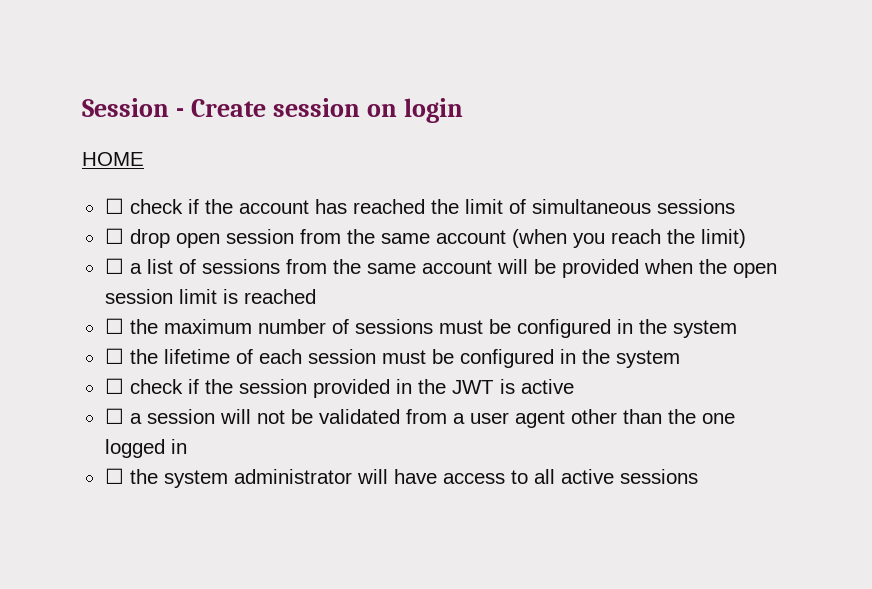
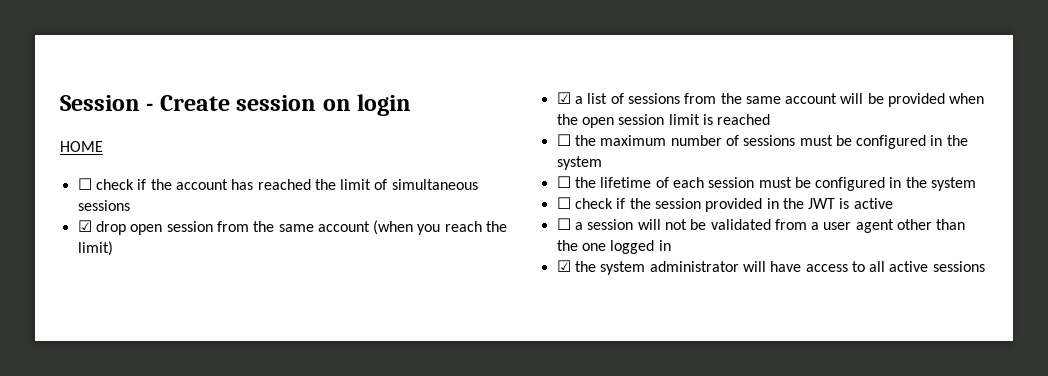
[104,228,124,244] ☐ -> [77,220,92,232] ☑
[104,258,124,274] ☐ -> [556,92,571,104] ☑
[104,468,124,484] ☐ -> [556,260,571,272] ☑

